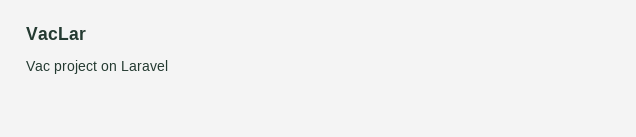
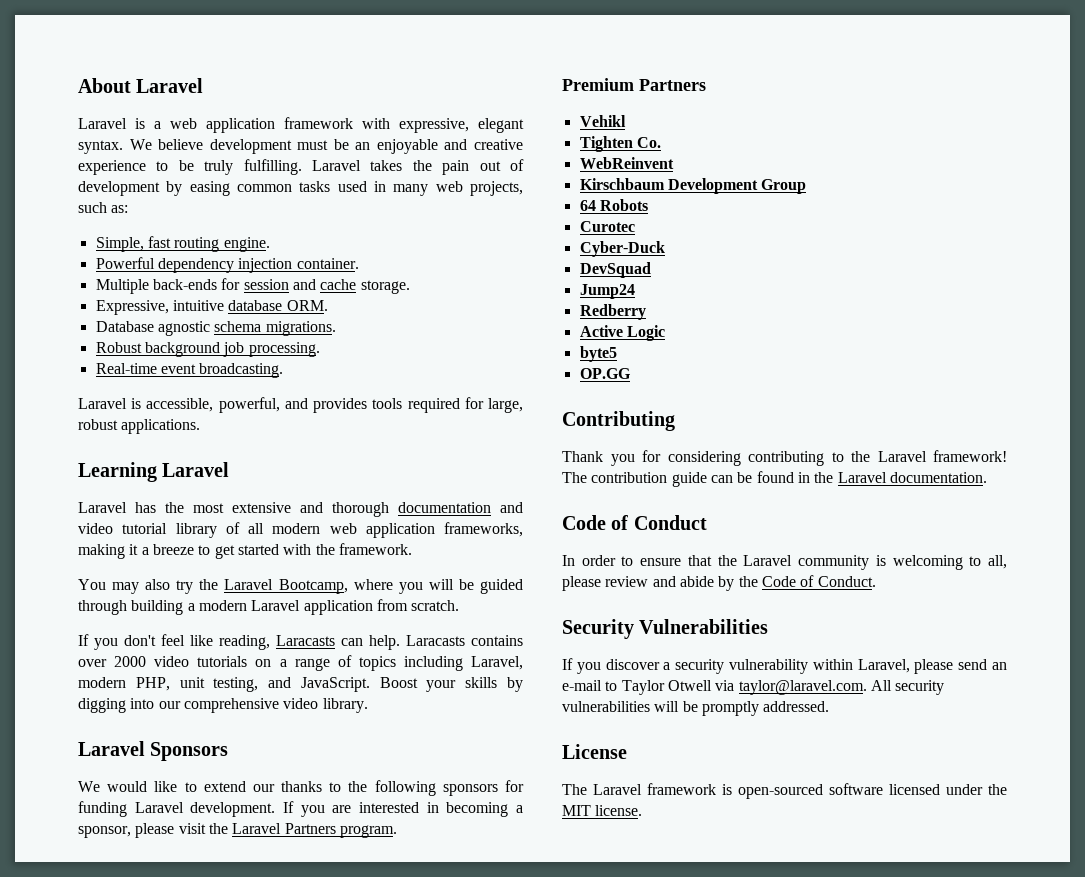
[26,27,86,40] [26,60,168,74] VacLar // Vac project on Laravel -> [78,78,204,93] [78,117,524,133] [78,139,523,154] [78,159,524,175] [78,181,523,196] [78,202,129,213] [95,236,270,252] [95,257,359,273] [95,278,410,294] [95,300,328,315] [95,321,336,336] [95,342,320,357] [95,363,284,378] [78,397,523,413] [78,419,201,434] [78,462,230,482] [78,502,523,517] [78,522,523,538] [78,543,412,559] [78,579,523,594] [78,599,460,615] [78,634,523,650] [78,655,523,671] [78,677,523,692] [78,698,368,713] [78,741,229,761] [78,780,524,796] [78,801,523,817] [78,823,397,838] [562,78,706,91] [579,115,626,127] [579,136,661,152] [579,157,674,169] [579,178,807,194] [579,199,648,211] [579,221,635,232] [579,241,665,257] [579,262,651,278] [579,284,635,299] [579,304,646,320] [579,325,665,341] [579,346,617,362] [579,368,631,379] [562,411,675,431] [562,450,1007,466] [562,471,987,487] [562,515,707,530] [562,555,1008,570] [562,575,876,591] [562,619,769,639] [562,658,1007,674] [562,680,945,695] [562,701,830,716] [562,744,627,759] [562,783,1007,799] [562,805,643,816] About Laravel // Laravel is a web application framework with expressive, elegant syntax. We believe development must be an enjoyable and creative experience to be truly fulfilling. Laravel takes the pain out of development by easing common tasks used in many web projects, such as: // Simple, fast routing engine. // Powerful dependency injection container. // Multiple back-ends for session and cache storage. // Expressive, intuitive database ORM. // Database agnostic schema migrations. // Robust background job processing. // Real-time event broadcasting. // Laravel is accessible, powerful, and provides tools required for large, robust applications. // Learning Laravel // Laravel has the most extensive and thorough documentation and video tutorial library of all modern web application frameworks, making it a breeze to get started with the framework. // You may also try the Laravel Bootcamp, where you will be guided through building a modern Laravel application from scratch. // If you don't feel like reading, Laracasts can help. Laracasts contains over 2000 video tutorials on a range of topics including Laravel, modern PHP, unit testing, and JavaScript. Boost your skills by digging into our comprehensive video library. // Laravel Sponsors // We would like to extend our thanks to the following sponsors for funding Laravel development. If you are interested in becoming a sponsor, please visit the Laravel Partners program. // Premium Partners // Vehikl // Tighten Co. // WebReinvent // Kirschbaum Development Group // 64 Robots // Curotec // Cyber-Duck // DevSquad // Jump24 // Redberry // Active Logic // byte5 // OP.GG // Contributing // Thank you for considering contributing to the Laravel framework! The contribution guide can be found in the Laravel documentation. // Code of Conduct // In order to ensure that the Laravel community is welcoming to all, please review and abide by the Code of Conduct. // Security Vulnerabilities // If you discover a security vulnerability within Laravel, please send an e-mail to Taylor Otwell via taylor@laravel.com. All security vulnerabilities will be promptly addressed. // License // The Laravel framework is open-sourced software licensed under the MIT license.

